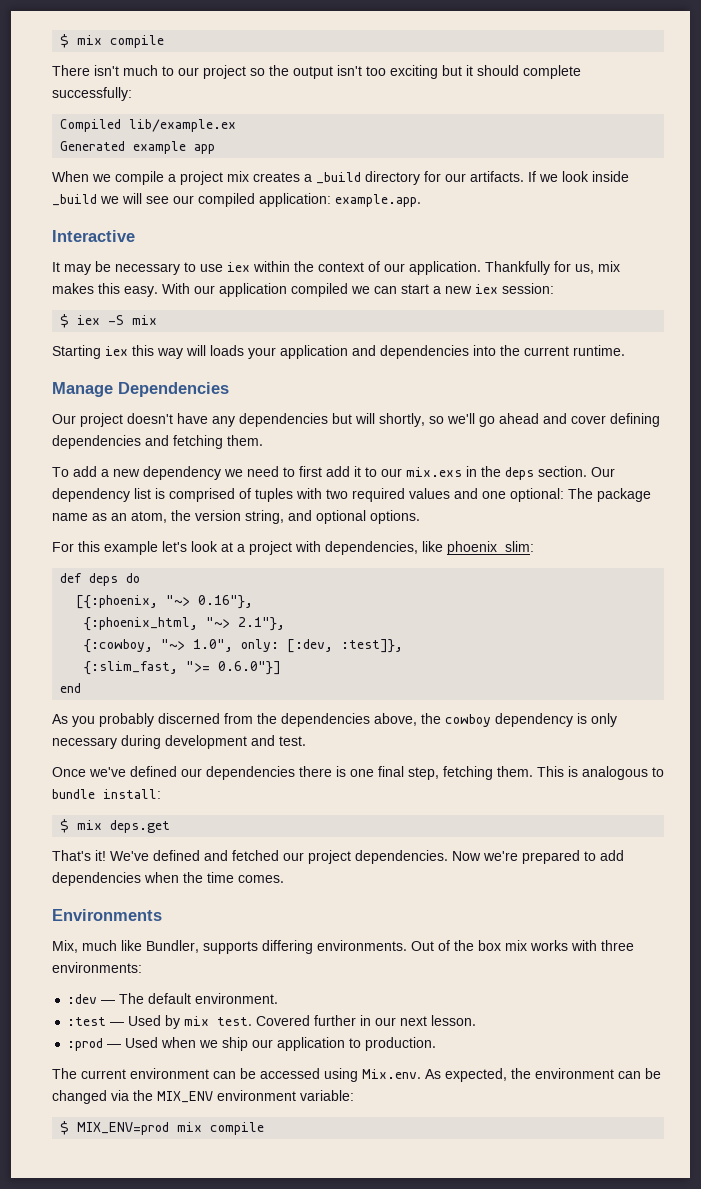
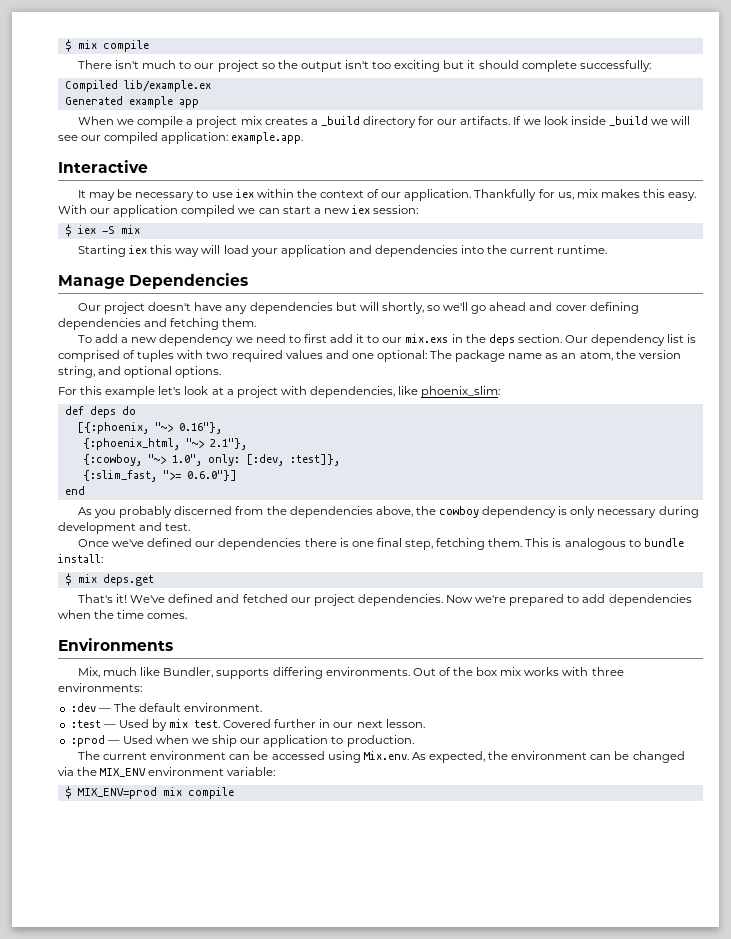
[210,345,244,356] loads -> [223,245,249,254] load

